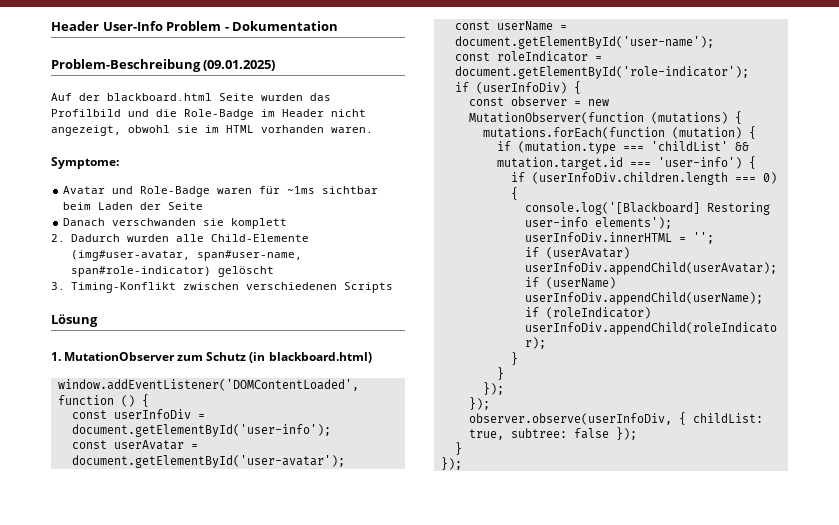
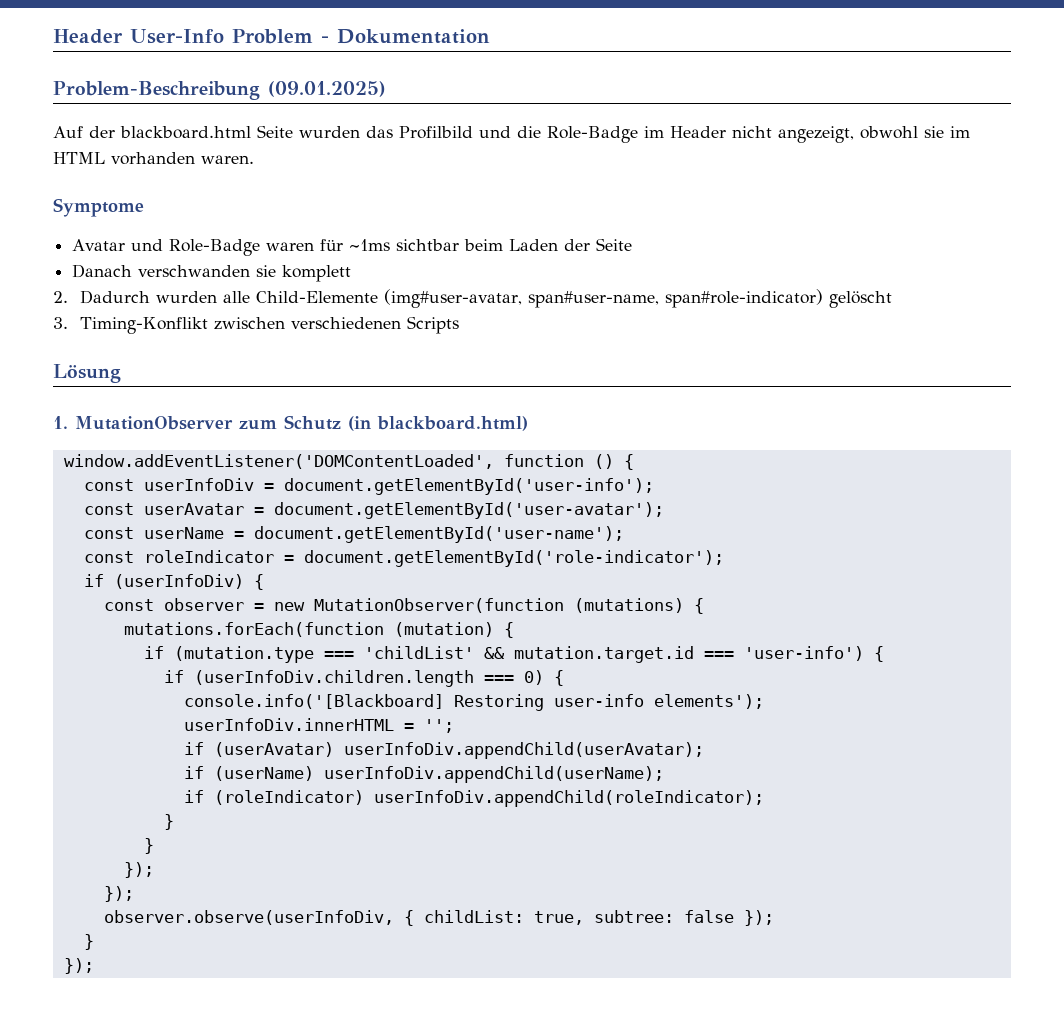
[51,157,119,169] Symptome: -> [53,198,144,217] Symptome
[524,202,700,215] console.log('[Blackboard] -> [183,694,444,709] console.info('[Blackboard]

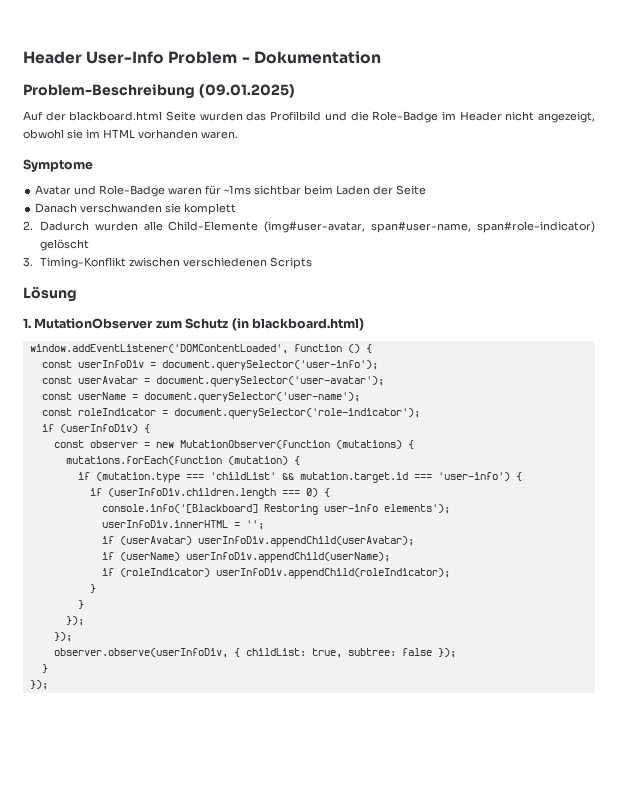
[283,478,654,495] document.getElementById('user-info'); -> [161,360,378,371] document.querySelector('user-info');
[273,502,664,519] document.getElementById('user-avatar'); -> [155,376,384,387] document.querySelector('user-avatar');
[253,526,624,543] document.getElementById('user-name'); -> [143,392,360,403] document.querySelector('user-name');
[303,550,724,567] document.getElementById('role-indicator'); -> [173,408,420,419] document.querySelector('role-indicator');

